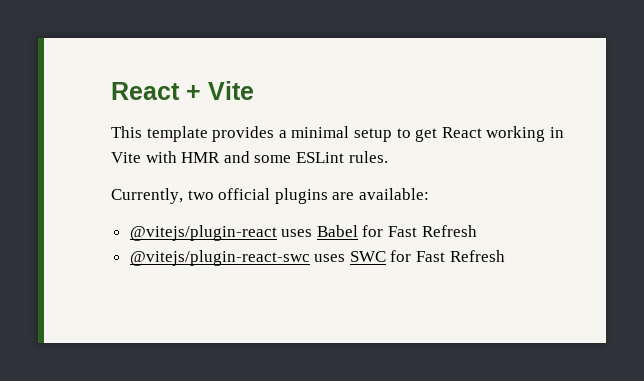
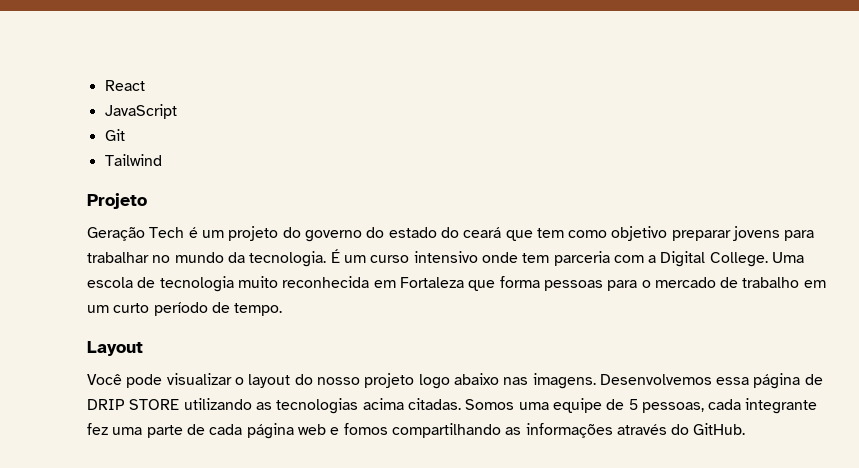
[111,81,254,100] [111,126,564,142] [111,151,388,163] [111,188,429,204] [129,225,477,241] [129,250,505,266] React + Vite // This template provides a minimal setup to get React working in Vite with HMR and some ESLint rules. // Currently, two official plugins are available: // @vitejs/plugin-react uses Babel for Fast Refresh // @vitejs/plugin-react-swc uses SWC for Fast Refresh -> [104,80,145,91] [104,104,177,119] [104,129,125,141] [104,154,162,166] [87,193,147,209] [87,226,815,242] [87,249,805,267] [87,276,826,292] [87,302,283,316] [87,341,143,356] [87,373,823,389] [87,398,818,414] [87,423,746,439] React // JavaScript // Git // Tailwind // Projeto // Geração Tech é um projeto do governo do estado do ceará que tem como objetivo preparar jovens para trabalhar no mundo da tecnologia. É um curso intensivo onde tem parceria com a Digital College. Uma escola de tecnologia muito reconhecida em Fortaleza que forma pessoas para o mercado de trabalho em um curto período de tempo. // Layout // Você pode visualizar o layout do nosso projeto logo abaixo nas imagens. Desenvolvemos essa página de DRIP STORE utilizando as tecnologias acima citadas. Somos uma equipe de 5 pessoas, cada integrante fez uma parte de cada página web e fomos compartilhando as informações através do GitHub.

